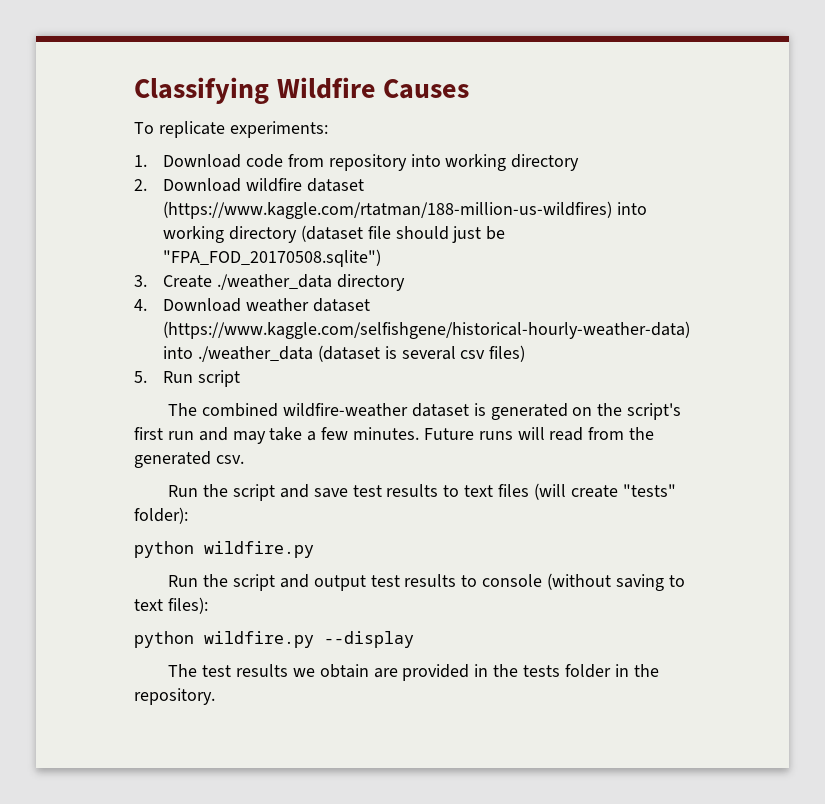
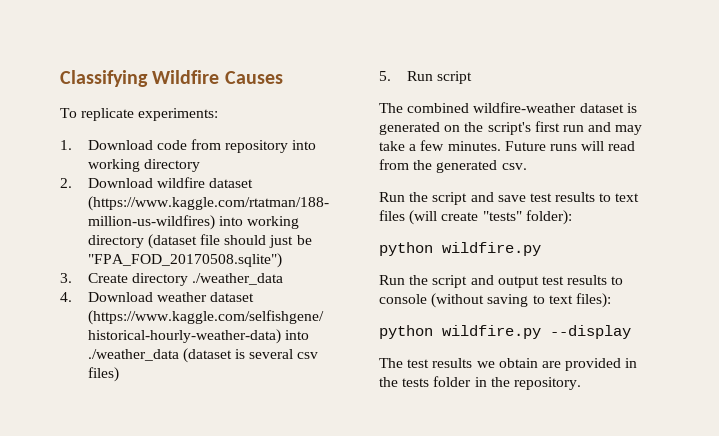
[216,274,405,291] ./weather_data directory -> [131,273,283,286] directory ./weather_data

